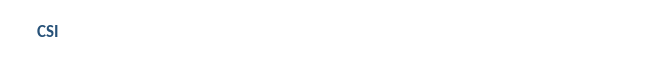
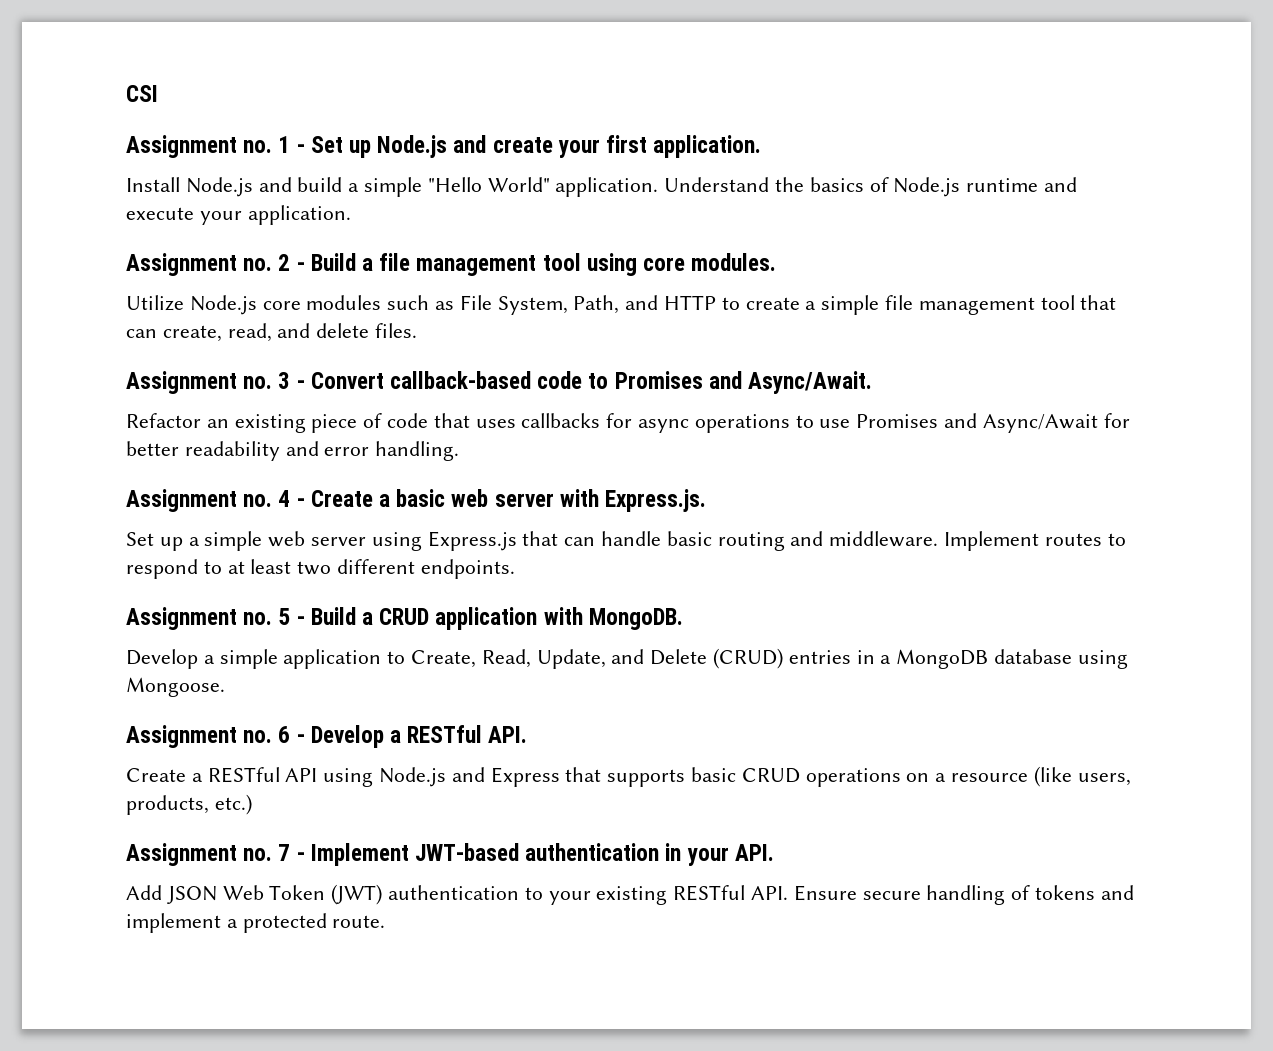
(59, 31) none -> [126,135,762,158] [126,177,1078,197] [126,205,351,225] [126,253,777,276] [126,295,1117,315] [126,323,418,342] [126,371,873,394] [126,413,1130,433] [126,441,460,461] [126,489,707,512] [126,531,1126,551] [126,559,515,579] [126,607,683,630] [126,648,1128,669] [126,677,225,697] [126,725,528,748] [126,766,1131,787] [126,794,252,815] [126,843,774,866] [126,884,1134,905] [126,913,386,933] // Assignment no. 1 - Set up Node.js and create your first application. // Install Node.js and build a simple "Hello World" application. Understand the basics of Node.js runtime and execute your application. // Assignment no. 2 - Build a file management tool using core modules. // Utilize Node.js core modules such as File System, Path, and HTTP to create a simple file management tool that can create, read, and delete files. // Assignment no. 3 - Convert callback-based code to Promises and Async/Await. // Refactor an existing piece of code that uses callbacks for async operations to use Promises and Async/Await for better readability and error handling. // Assignment no. 4 - Create a basic web server with Express.js. // Set up a simple web server using Express.js that can handle basic routing and middleware. Implement routes to respond to at least two different endpoints. // Assignment no. 5 - Build a CRUD application with MongoDB. // Develop a simple application to Create, Read, Update, and Delete (CRUD) entries in a MongoDB database using Mongoose. // Assignment no. 6 - Develop a RESTful API. // Create a RESTful API using Node.js and Express that supports basic CRUD operations on a resource (like users, products, etc.) // Assignment no. 7 - Implement JWT-based authentication in your API. // Add JSON Web Token (JWT) authentication to your existing RESTful API. Ensure secure handling of tokens and implement a protected route.

